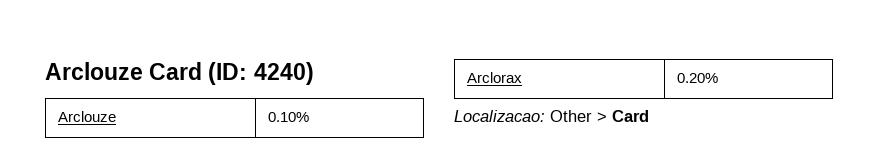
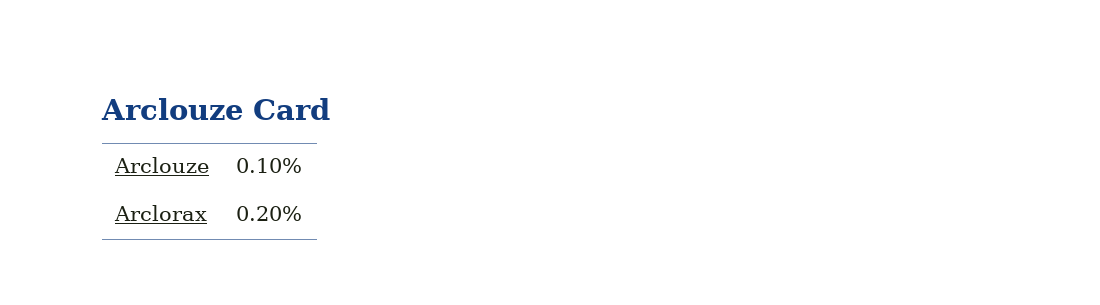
[208,62,314,85] (ID: 4240) -> (330, 109) none
[454,110,649,122] // Localizacao: Other > Card -> (303, 213) none

